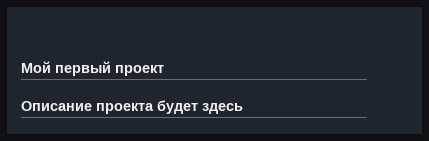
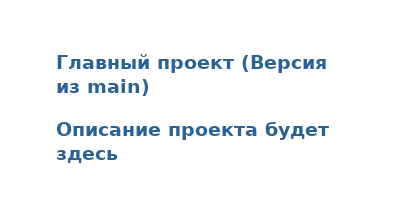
[21,61,111,76] Мой первый -> [56,54,150,69] Главный
(164, 70) none -> [241,55,327,73] [56,79,150,96] (Версия из main)

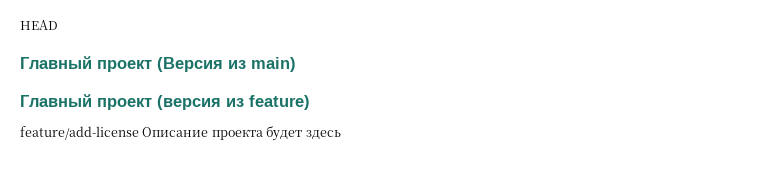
(56, 61) none -> [20,20,58,30] HEAD //
(150, 87) none -> [20,94,310,110] [20,126,139,140] Главный проект (версия из feature) // feature/add-license

